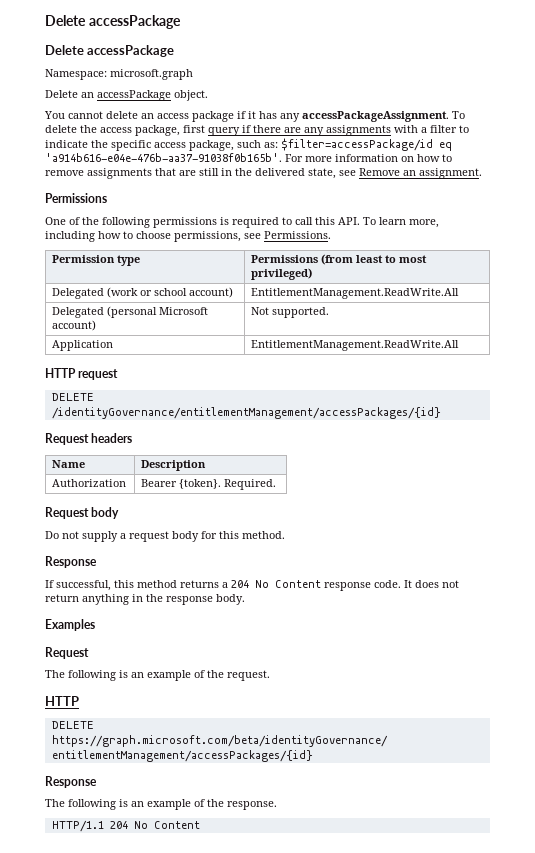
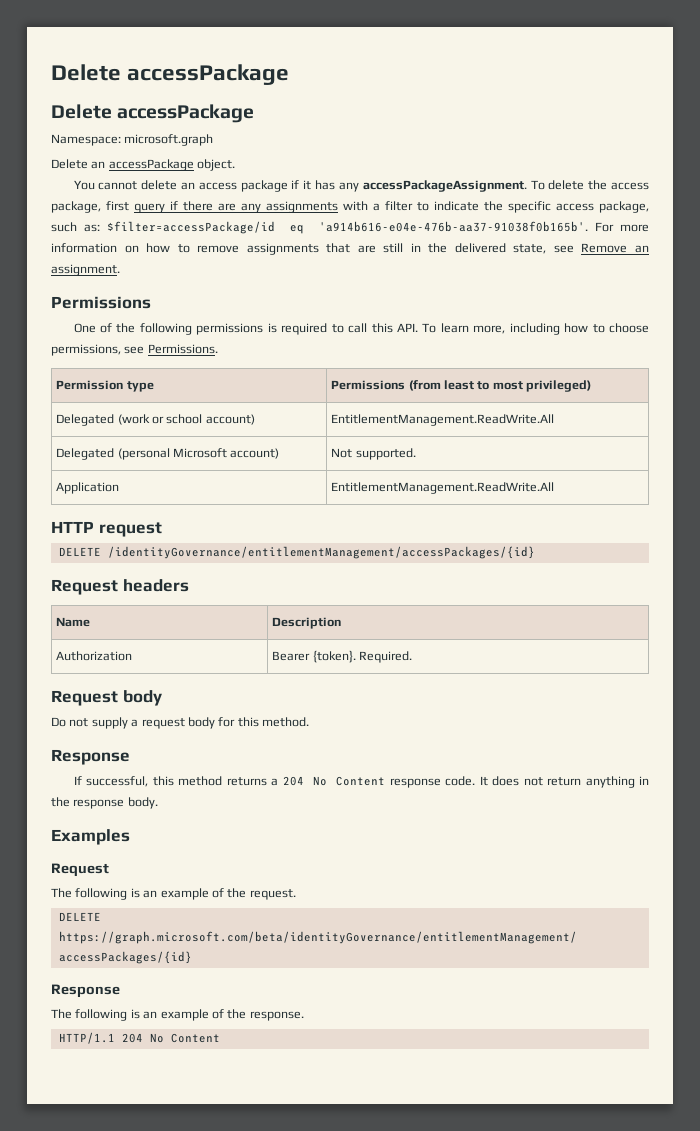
[45,696,79,706] // HTTP -> (296, 894) none

